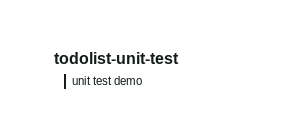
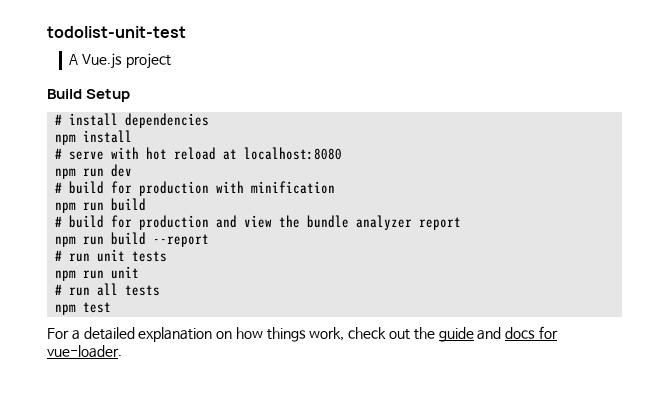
[72,76,143,85] unit test demo -> [69,53,171,69] [47,89,131,102] [55,113,210,128] [55,130,133,145] [55,147,343,160] [55,164,133,179] [55,181,336,196] [55,198,147,213] [55,215,462,230] [55,232,210,247] [55,249,168,262] [55,266,140,281] [55,283,161,296] [55,302,112,315] [47,326,558,342] [47,345,122,358] A Vue.js project // Build Setup // # install dependencies // npm install // # serve with hot reload at localhost:8080 // npm run dev // # build for production with minification // npm run build // # build for production and view the bundle analyzer report // npm run build --report // # run unit tests // npm run unit // # run all tests // npm test // For a detailed explanation on how things work, check out the guide and docs for vue-loader.

